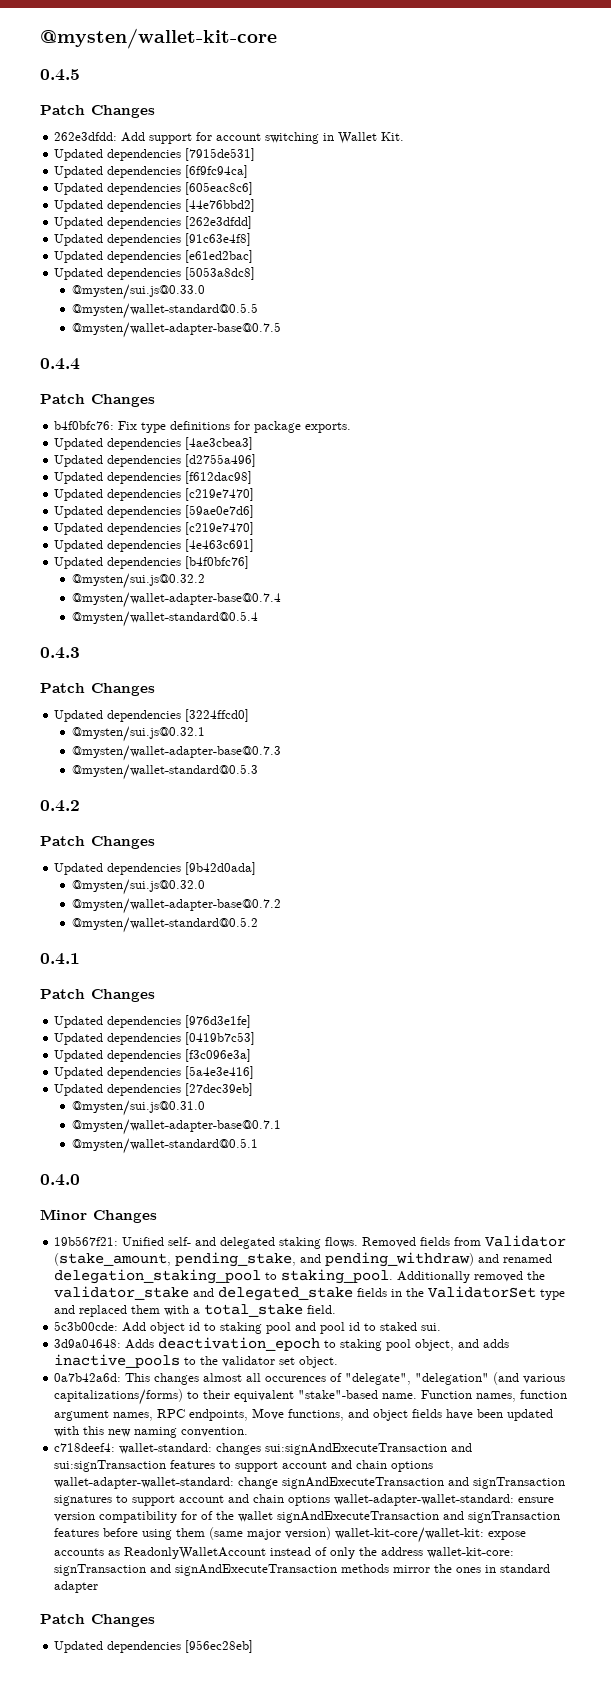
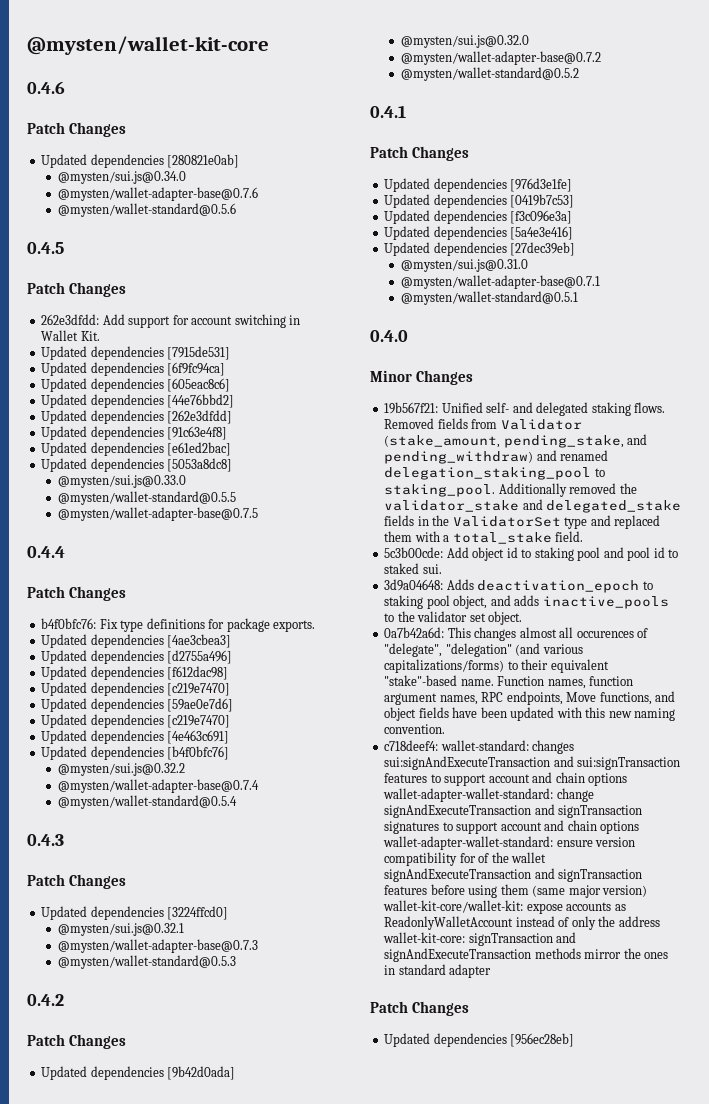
(277, 38) none -> [27,81,65,94] [27,122,127,137] [41,154,240,168] [58,171,187,184] [58,187,259,201] [58,203,237,217] // 0.4.6 // Patch Changes // Updated dependencies [280821e0ab] // @mysten/sui.js@0.34.0 // @mysten/wallet-adapter-base@0.7.6 // @mysten/wallet-standard@0.5.6

